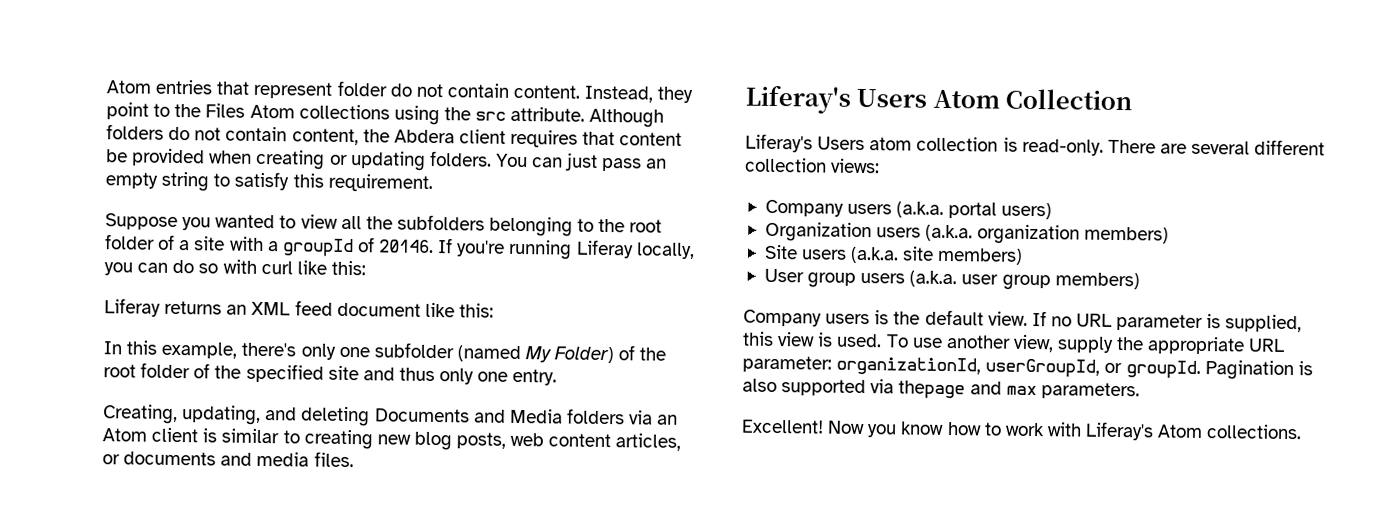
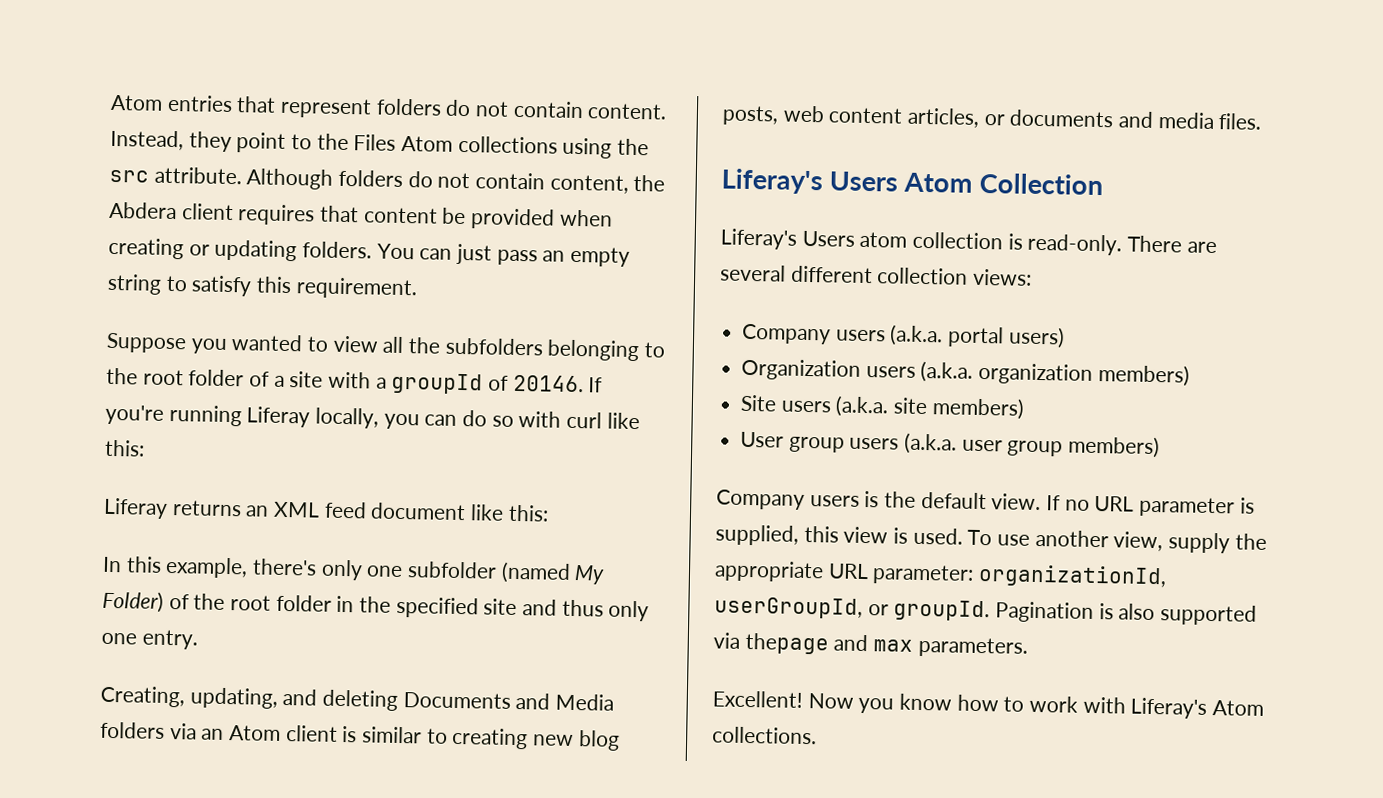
[336,80,388,97] folder -> [375,98,442,116] folders
[193,363,211,379] of -> [336,595,355,613] in

